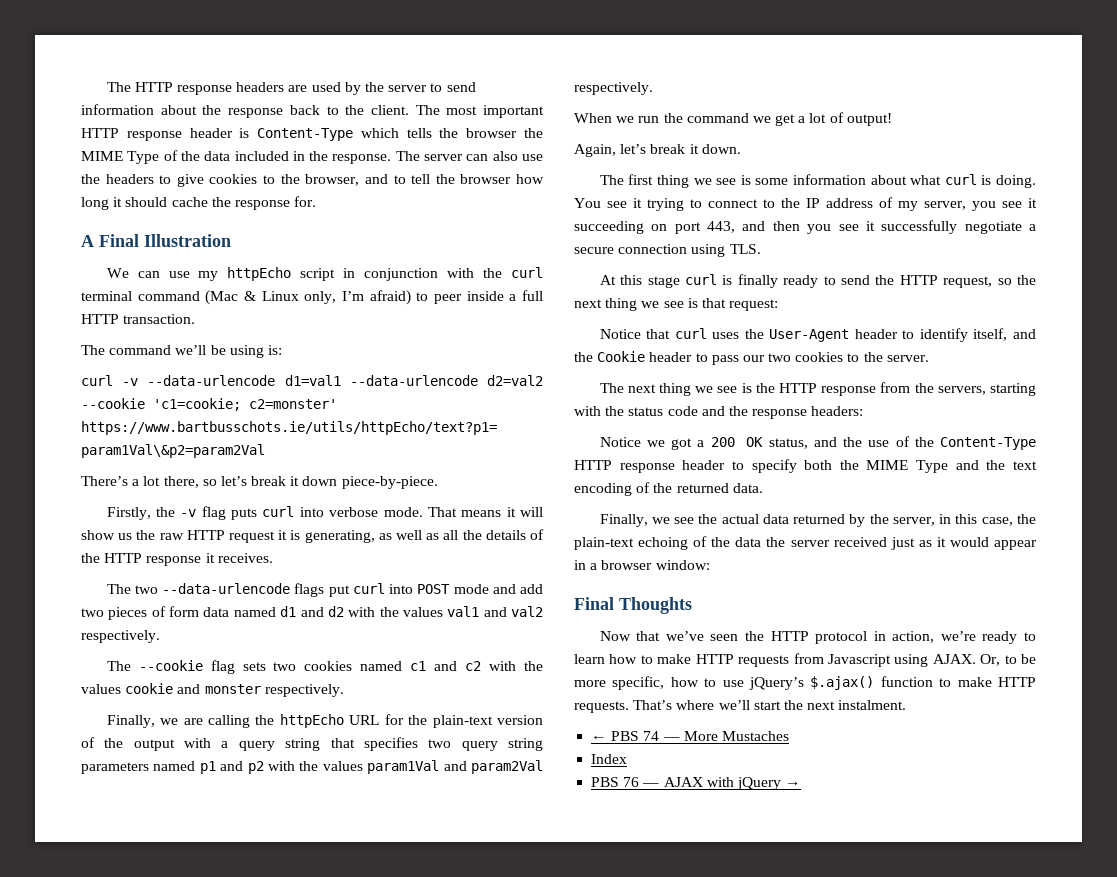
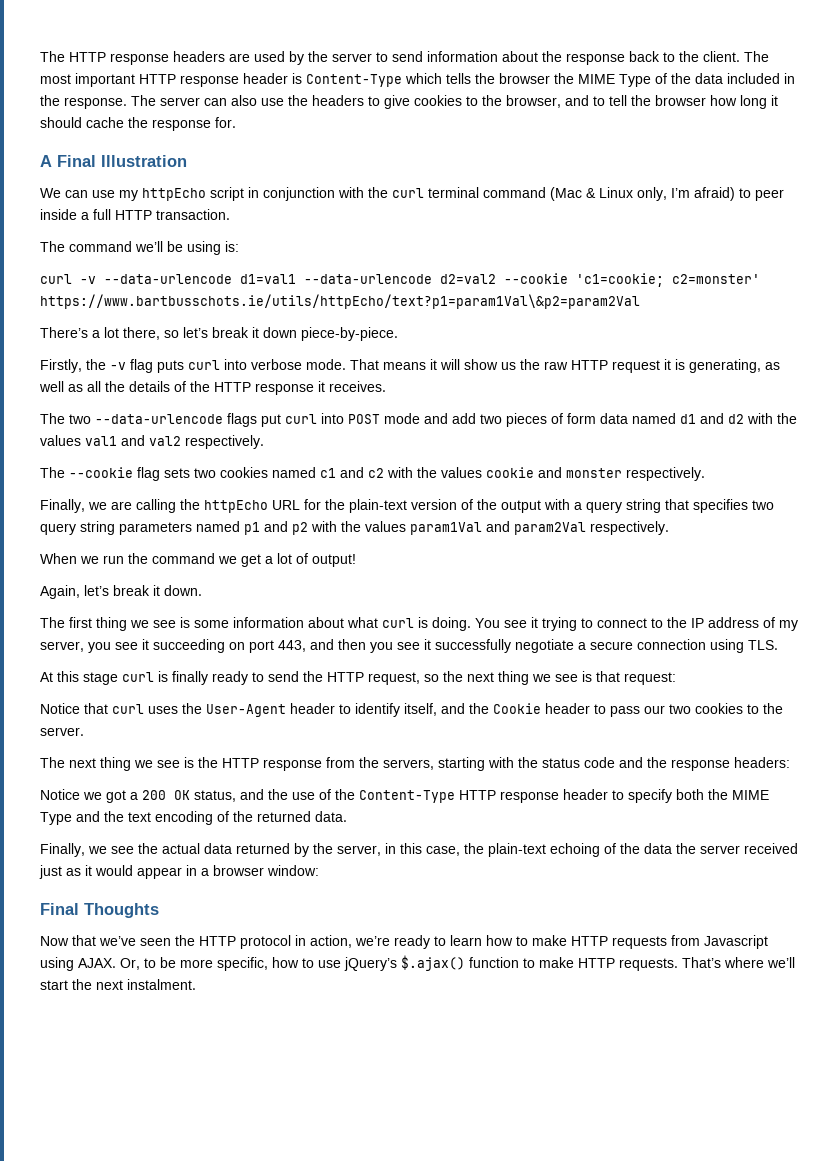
[591,731,789,741] [591,754,628,764] [591,777,802,790] // ← PBS 74 — More Mustaches // Index // PBS 76 — AJAX with jQuery → -> (196, 984) none

